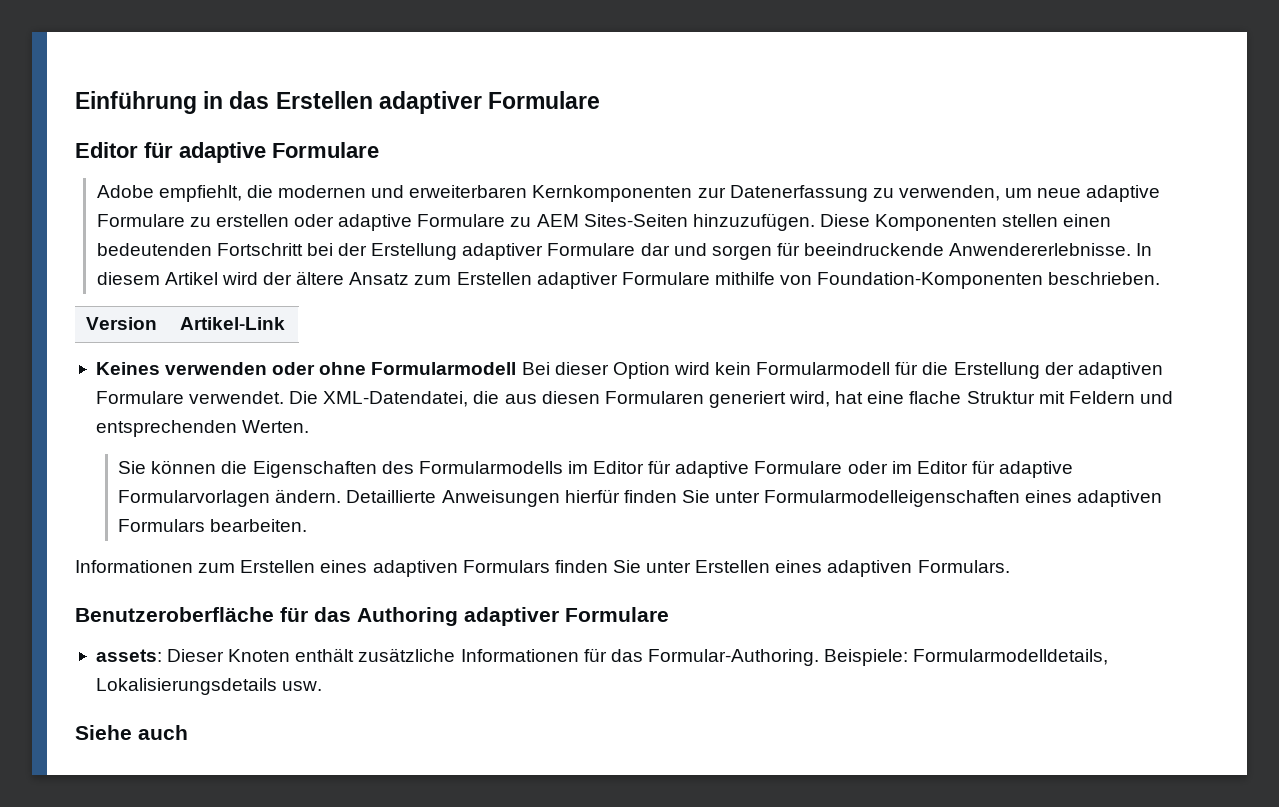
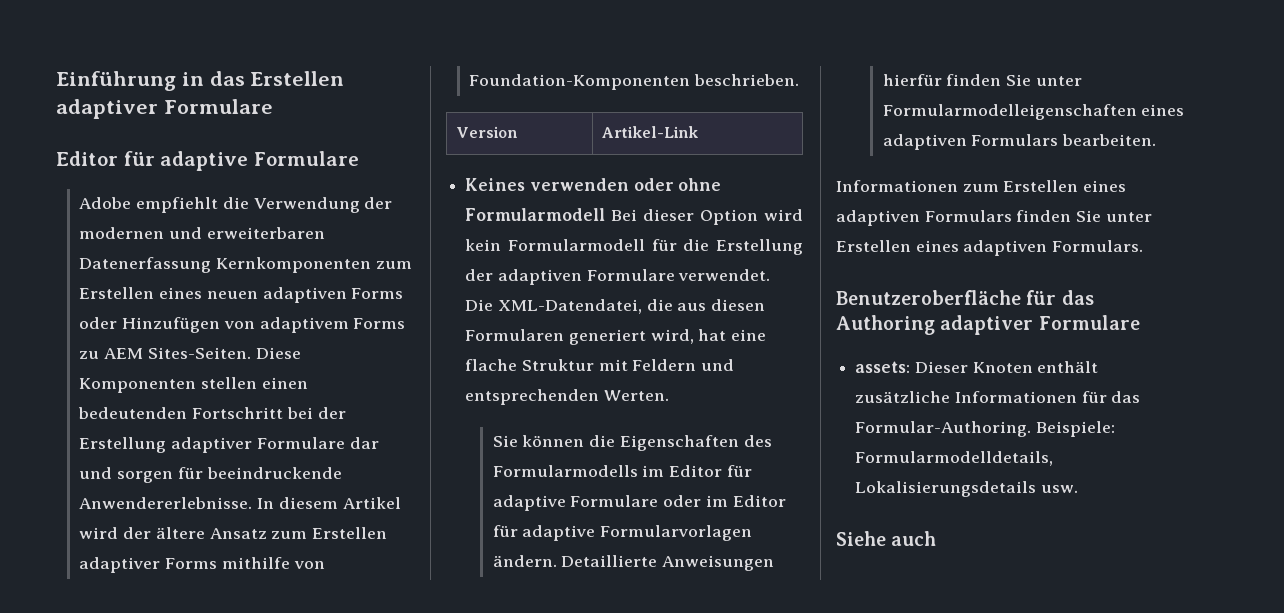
[158,185,1161,202] [96,213,815,231] empfiehlt, die modernen und erweiterbaren Kernkomponenten zur Datenerfassung zu verwenden, um neue adaptive Formulare zu erstellen oder adaptive Formulare zu AEM Sites-Seiten hinzuzufügen. -> [136,197,393,213] [79,227,325,239] [79,257,412,273] [79,287,404,303] [79,317,406,333] [79,347,251,359] empfiehlt die Verwendung der modernen und erweiterbaren Datenerfassung Kernkomponenten zum Erstellen eines neuen adaptiven Forms oder Hinzufügen von adaptivem Forms zu AEM Sites-Seiten.
[621,272,710,285] Formulare -> [165,558,218,569] Forms

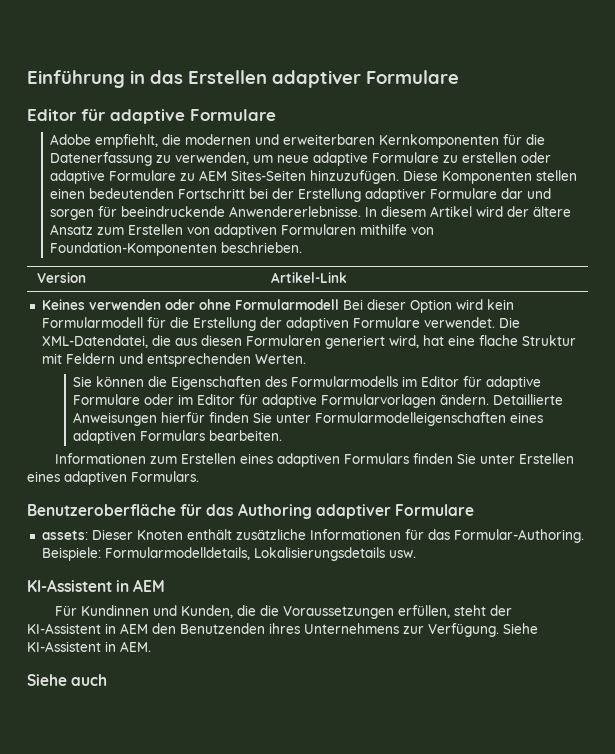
[136,197,393,213] [79,227,325,239] [79,257,412,273] [79,287,404,303] [79,317,406,333] [79,347,251,359] empfiehlt die Verwendung der modernen und erweiterbaren Datenerfassung Kernkomponenten zum Erstellen eines neuen adaptiven Forms oder Hinzufügen von adaptivem Forms zu AEM Sites-Seiten. -> [95,134,546,148] [50,152,552,166] [50,170,400,184] empfiehlt, die modernen und erweiterbaren Kernkomponenten für die Datenerfassung zu verwenden, um neue adaptive Formulare zu erstellen oder adaptive Formulare zu AEM Sites-Seiten hinzuzufügen.
[79,557,218,573] adaptiver Forms -> [187,224,357,238] von adaptiven Formularen
(1078, 489) none -> [27,579,166,592] [54,605,512,619] [27,623,538,637] [27,641,151,652] // KI-Assistent in AEM // Für Kundinnen und Kunden, die die Voraussetzungen erfüllen, steht der KI-Assistent in AEM den Benutzenden ihres Unternehmens zur Verfügung. Siehe KI-Assistent in AEM.

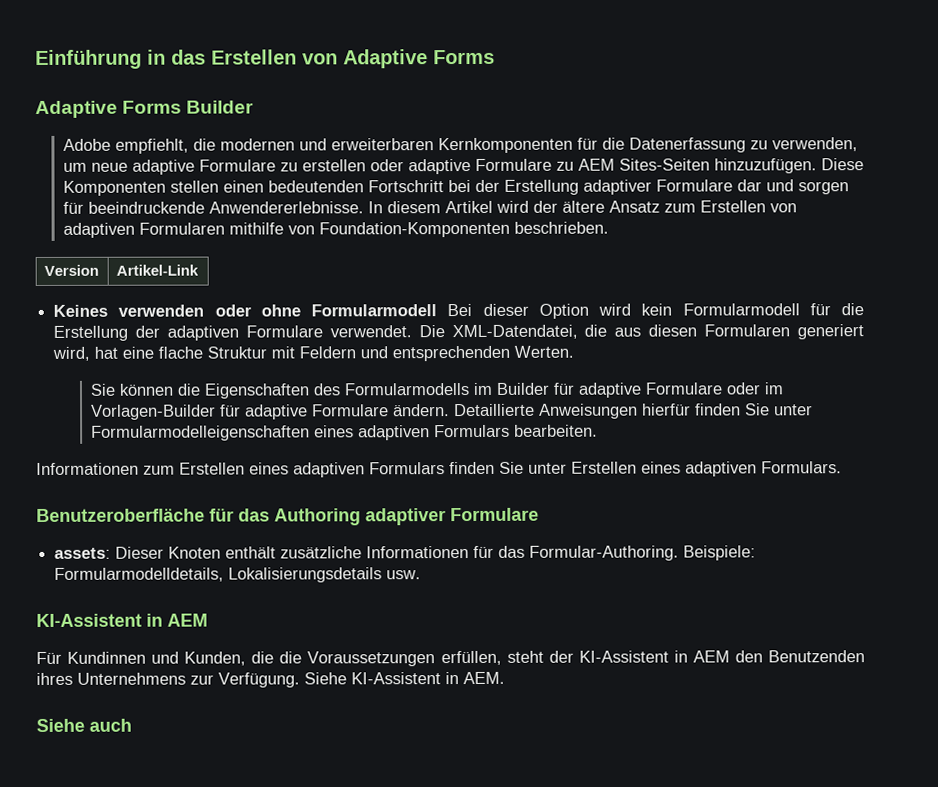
[272,70,459,88] [27,109,276,124] adaptiver Formulare // Editor für adaptive Formulare -> [302,49,495,69] [35,100,255,118] von Adaptive Forms // Adaptive Forms Builder
[421,376,460,387] Editor -> [496,382,551,395] Builder
[197,394,437,408] Editor für adaptive Formularvorlagen -> [91,404,390,420] Vorlagen-Builder für adaptive Formulare

